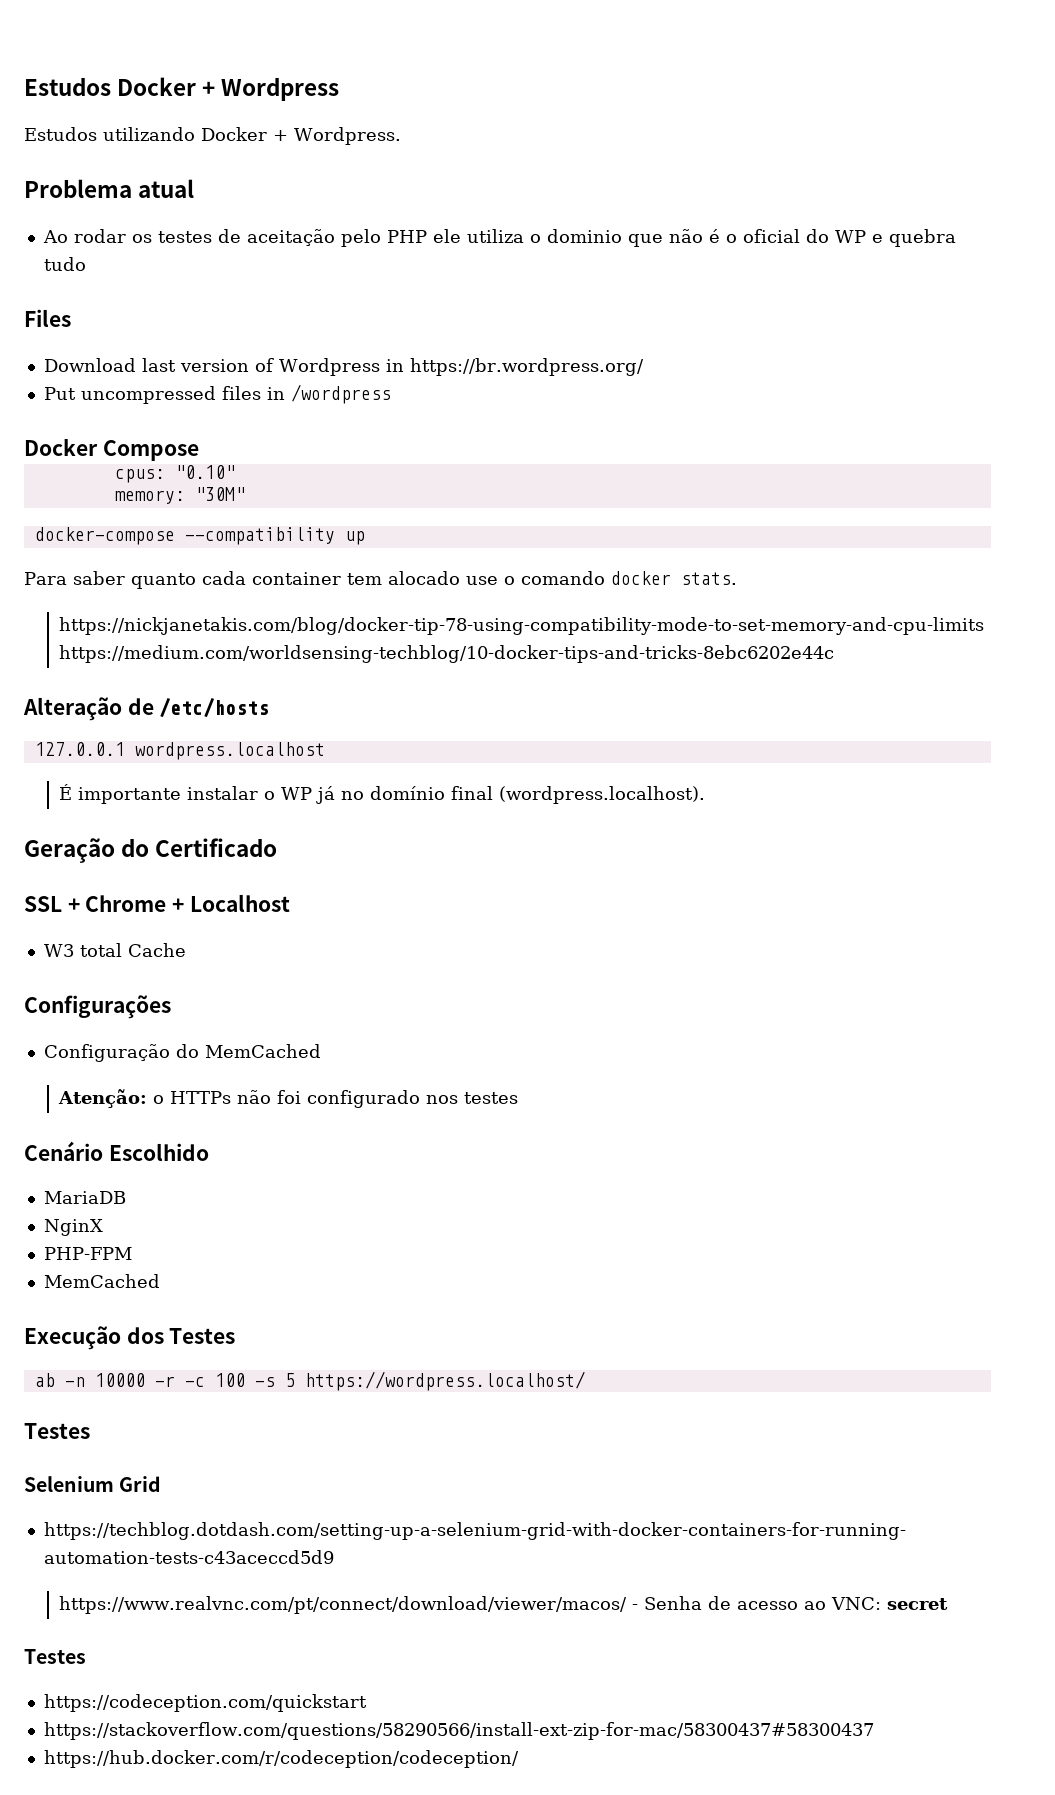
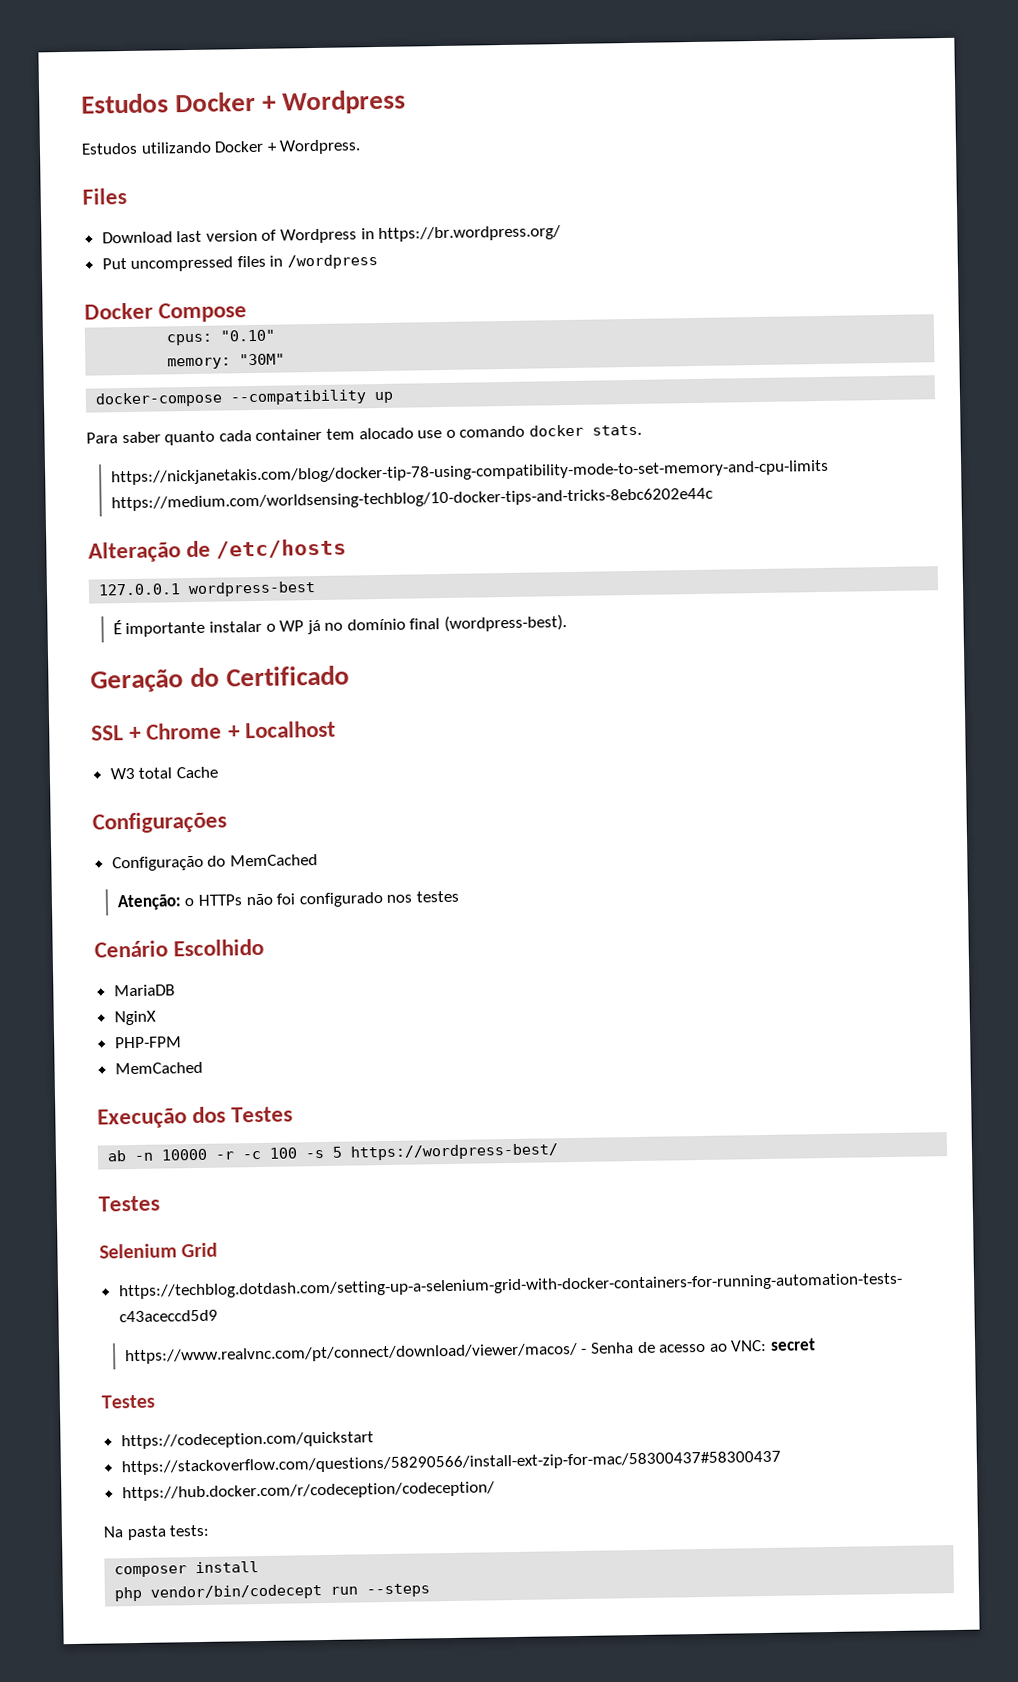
[24,179,195,198] [42,229,956,247] [43,257,86,271] // Problema atual // Ao rodar os testes de aceitação pelo PHP ele utiliza o dominio que não é o oficial do WP e quebra tudo -> (362, 147) none
[134,742,325,760] wordpress.localhost -> [188,581,317,598] wordpress-best
[499,786,706,804] (wordpress.localhost). -> [444,614,568,632] (wordpress-best).
[304,1371,585,1391] https://wordpress.localhost/ -> [350,1143,560,1161] https://wordpress-best/
(519, 1759) none -> [103,1524,210,1541] [114,1561,260,1578] [114,1583,431,1602] // Na pasta tests: // composer install // php vendor/bin/codecept run --steps

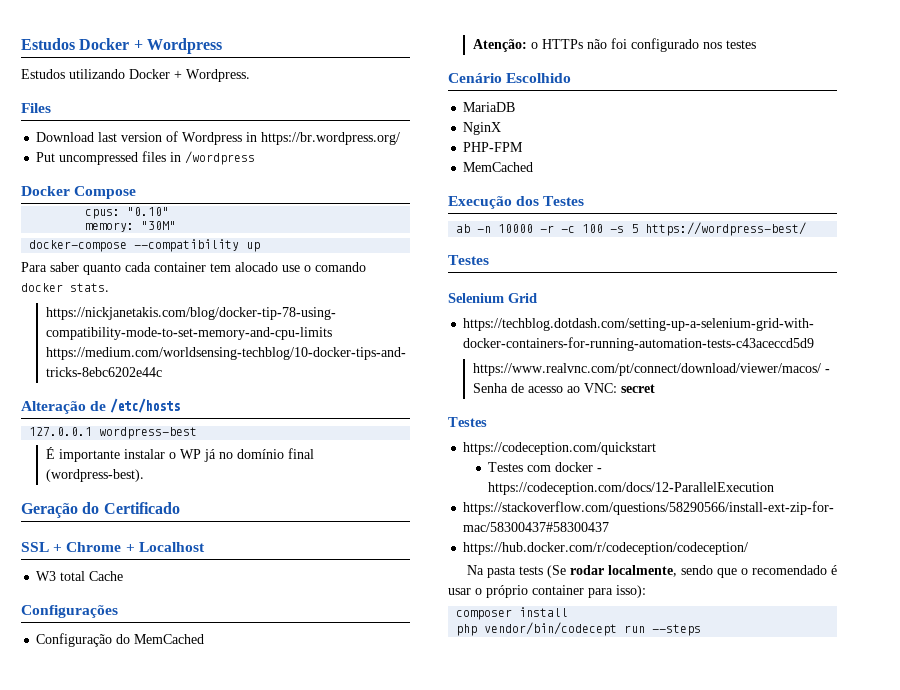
(374, 1440) none -> [488,462,603,472] [488,482,775,495] // Testes com docker - https://codeception.com/docs/12-ParallelExecution
[169,1524,210,1537] tests: -> [518,565,837,578] [448,585,646,598] tests (Se rodar localmente, sendo que o recomendado é usar o próprio container para isso):

